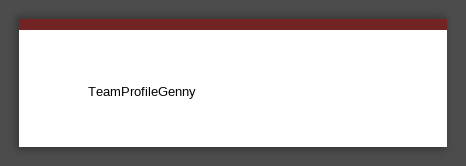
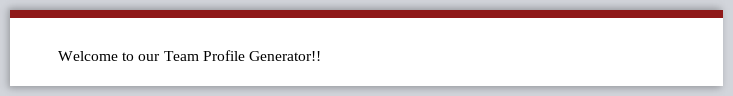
[88,87,196,99] TeamProfileGenny -> [58,50,321,61] Welcome to our Team Profile Generator!!

